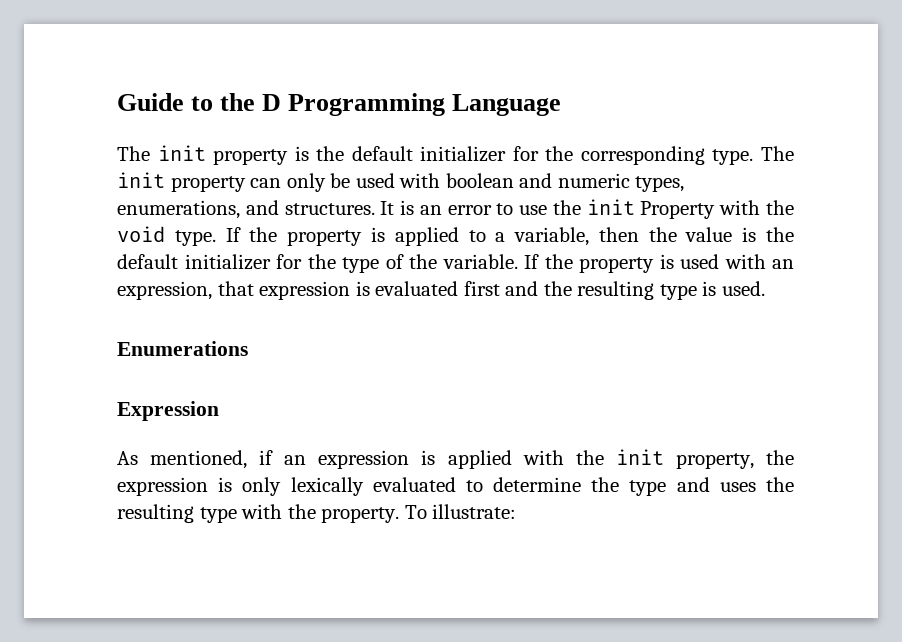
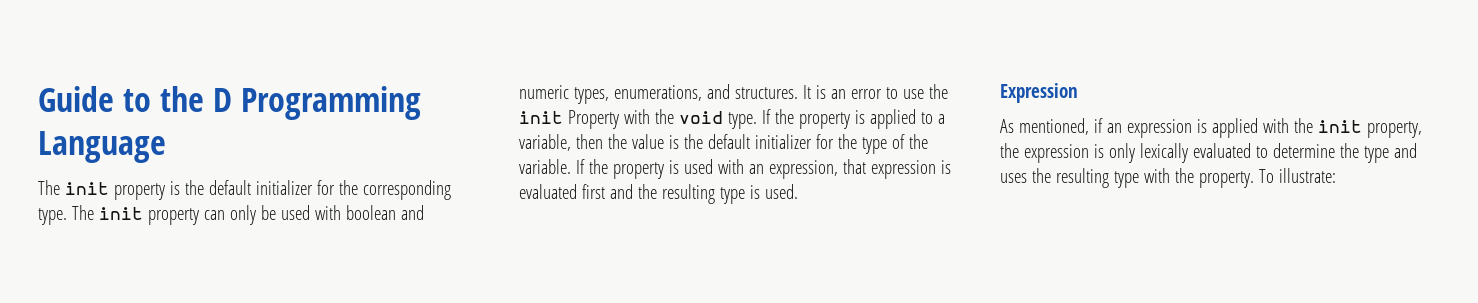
[117,341,248,356] // Enumerations -> (798, 191) none

